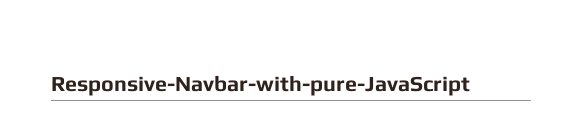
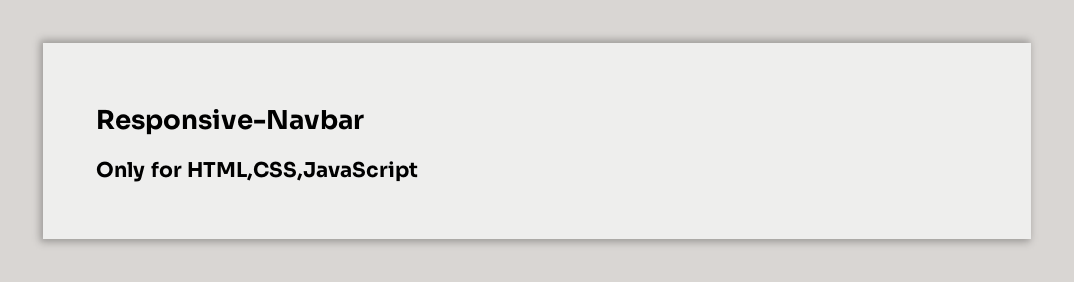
[51,75,470,96] Responsive-Navbar-with-pure-JavaScript -> [96,109,364,135] [96,161,419,182] Responsive-Navbar // Only for HTML,CSS,JavaScript

